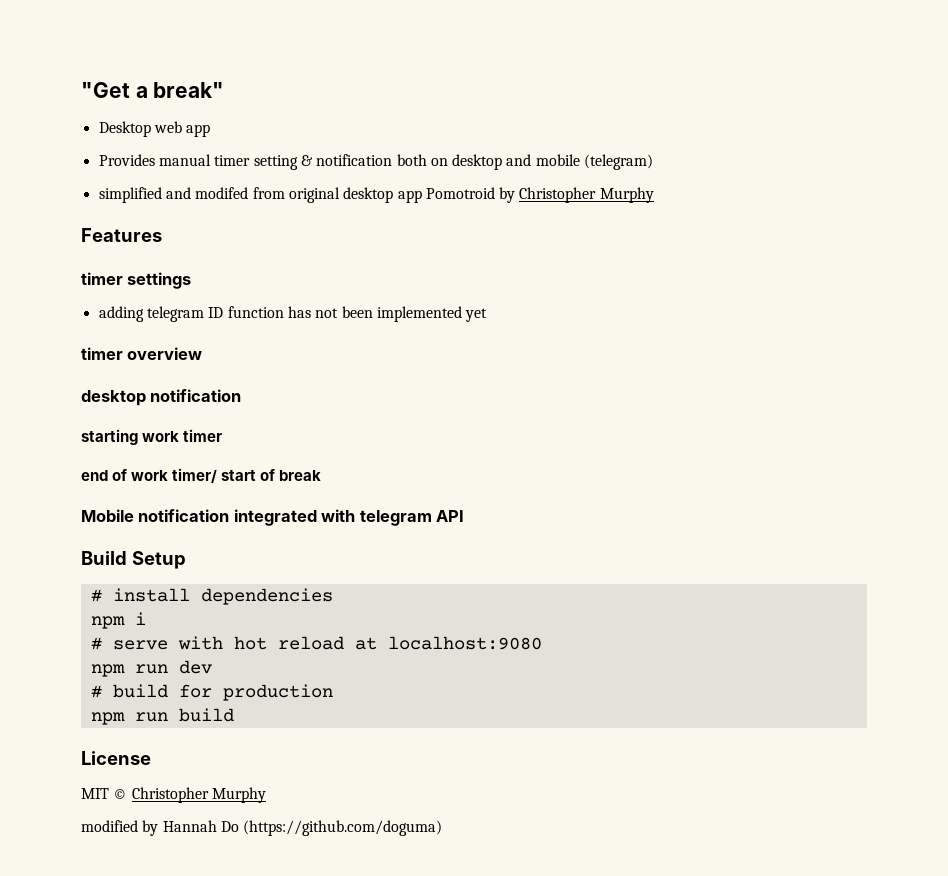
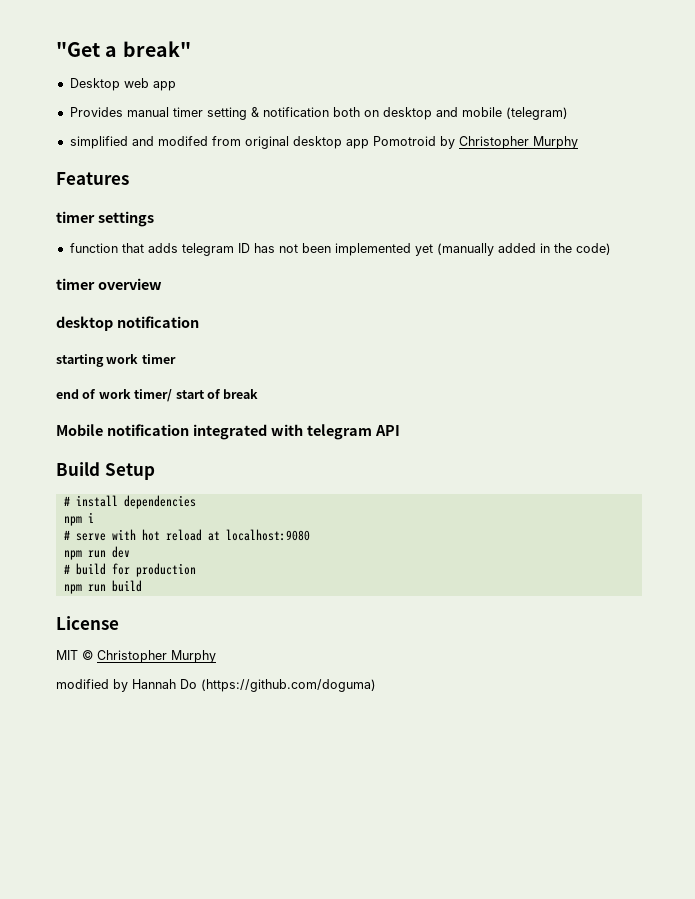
[98,306,144,322] adding -> [69,243,178,253] function that adds
[227,306,284,318] function -> (250, 248) none
(488, 315) none -> [436,243,611,256] (manually added in the code)

